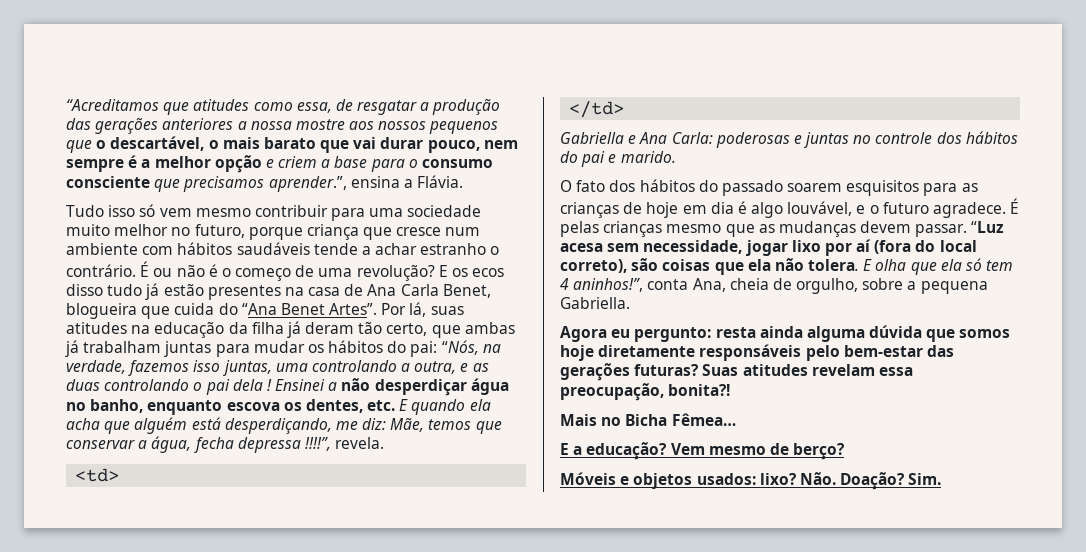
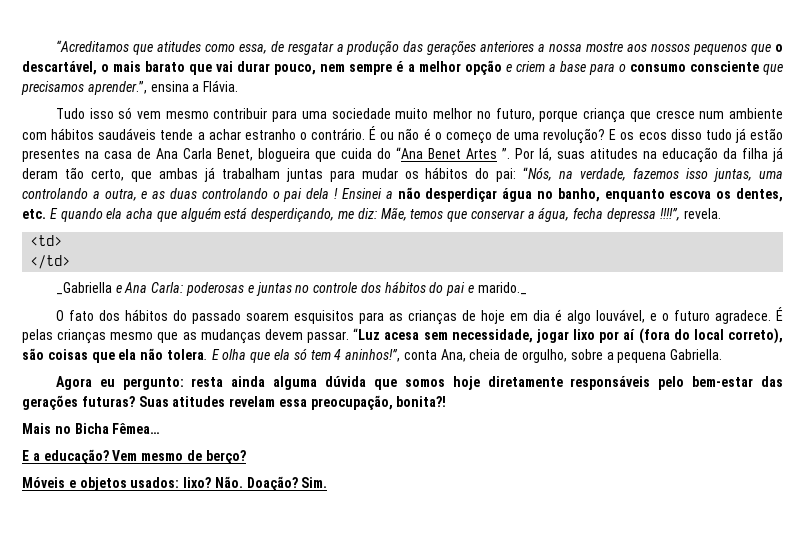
[329,303,378,315] Artes”. -> [466,148,510,159] Artes ”.
[560,132,624,144] Gabriella -> [55,282,112,295] _Gabriella
[620,151,676,163] marido. -> [477,282,527,295] marido._

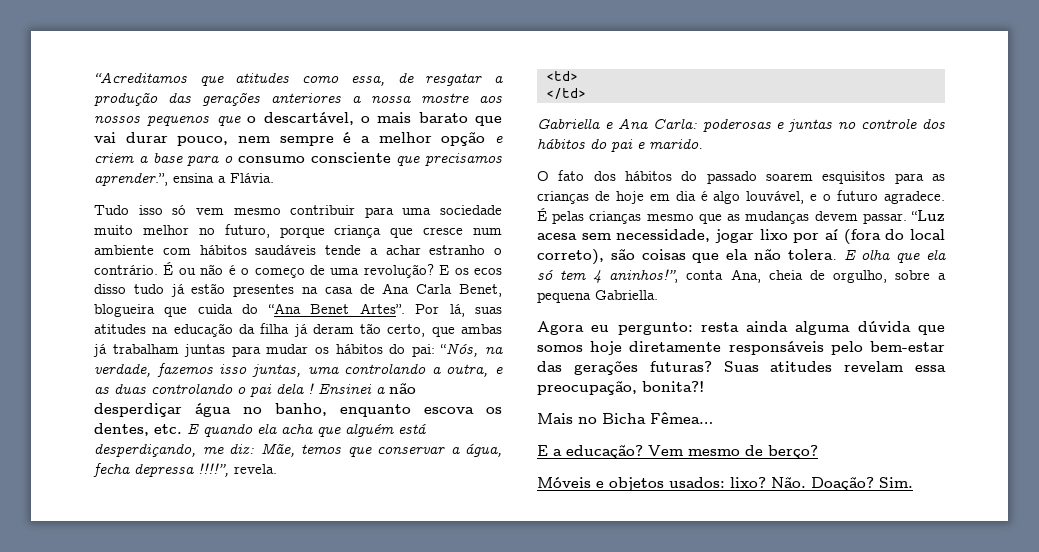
[466,148,510,159] Artes ”. -> [359,303,405,314] Artes”.
[55,282,112,295] _Gabriella -> [537,118,600,129] Gabriella
[477,282,527,295] marido._ -> [649,138,703,149] marido.

